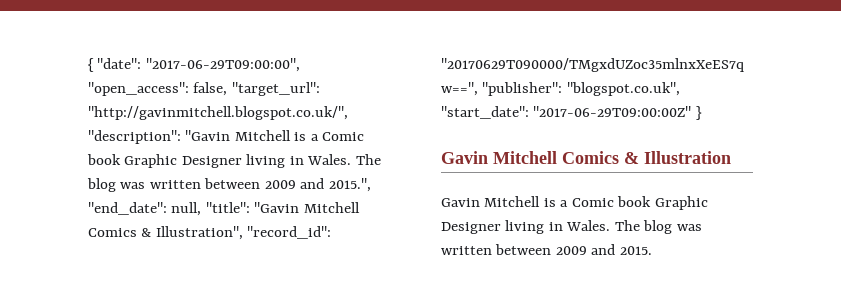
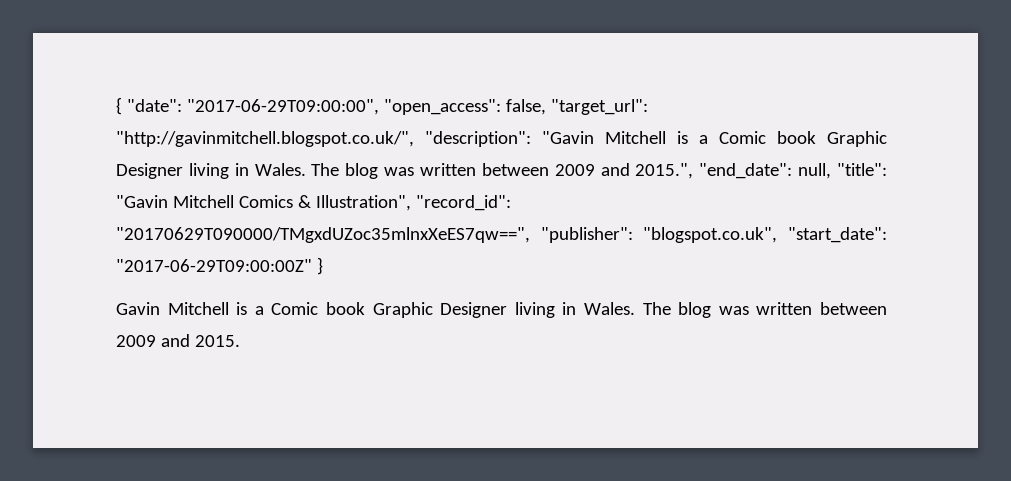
[441,151,731,164] // Gavin Mitchell Comics & Illustration -> (323, 266) none

